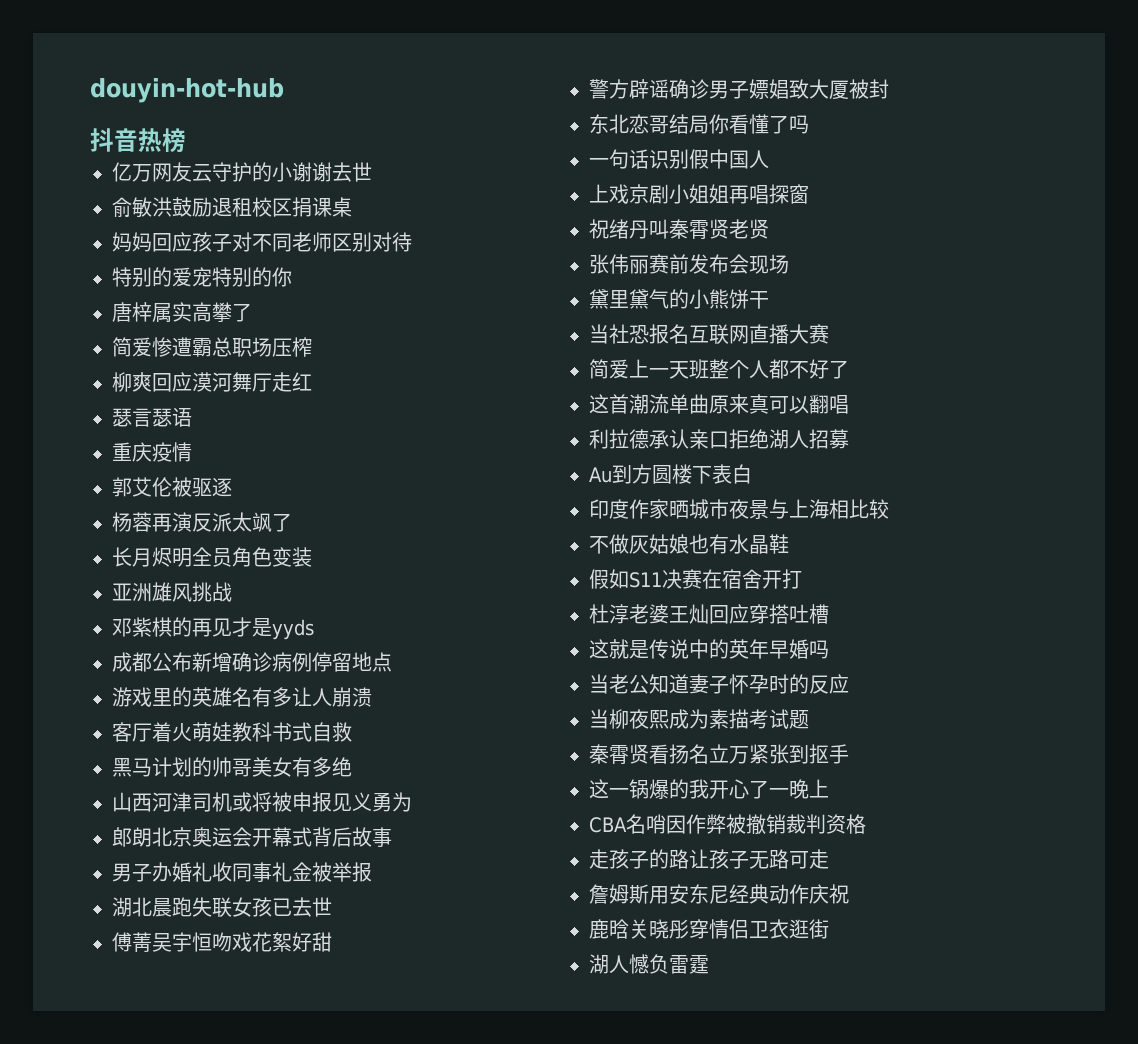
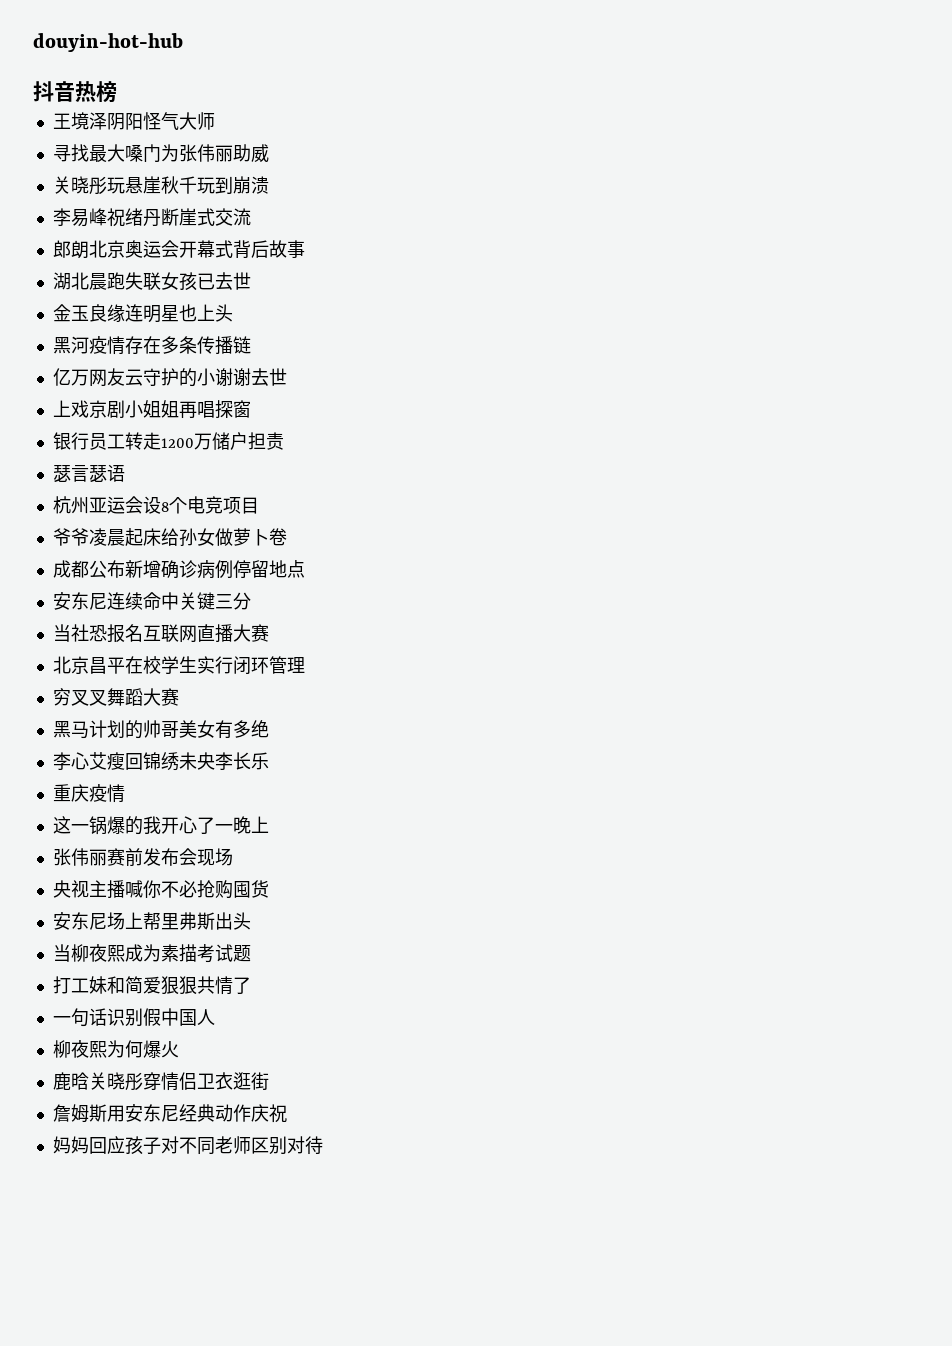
(186, 140) none -> [52,112,215,130] [52,144,269,162] [52,176,269,195] [52,208,251,227] [52,240,305,259] [52,272,251,291] [52,304,233,323] [52,336,251,355] // 王境泽阴阳怪气大师 // 寻找最大嗓门为张伟丽助威 // 关晓彤玩悬崖秋千玩到崩溃 // 李易峰祝绪丹断崖式交流 // 郎朗北京奥运会开幕式背后故事 // 湖北晨跑失联女孩已去世 // 金玉良缘连明星也上头 // 黑河疫情存在多条传播链
[112,197,352,218] 俞敏洪鼓励退租校区捐课桌 -> [52,400,251,419] [52,432,284,450] [52,464,125,482] [52,496,259,514] [52,528,287,546] [52,560,305,579] [52,592,251,610] [52,624,269,643] [52,656,305,675] [52,688,179,706] [52,720,269,739] [52,752,269,771] [52,784,125,803] [52,816,269,835] [52,848,233,866] [52,880,269,899] [52,912,251,930] [52,944,251,963] [52,976,251,995] [52,1008,215,1027] [52,1040,179,1059] [52,1072,269,1091] [52,1104,287,1123] 上戏京剧小姐姐再唱探窗 // 银行员工转走1200万储户担责 // 瑟言瑟语 // 杭州亚运会设8个电竞项目 // 爷爷凌晨起床给孙女做萝卜卷 // 成都公布新增确诊病例停留地点 // 安东尼连续命中关键三分 // 当社恐报名互联网直播大赛 // 北京昌平在校学生实行闭环管理 // 穷叉叉舞蹈大赛 // 黑马计划的帅哥美女有多绝 // 李心艾瘦回锦绣未央李长乐 // 重庆疫情 // 这一锅爆的我开心了一晚上 // 张伟丽赛前发布会现场 // 央视主播喊你不必抢购囤货 // 安东尼场上帮里弗斯出头 // 当柳夜熙成为素描考试题 // 打工妹和简爱狠狠共情了 // 一句话识别假中国人 // 柳夜熙为何爆火 // 鹿晗关晓彤穿情侣卫衣逛街 // 詹姆斯用安东尼经典动作庆祝
[112,267,292,287] [112,302,252,323] [112,337,312,357] [112,372,312,392] [112,407,192,427] [112,442,192,462] [112,477,232,497] [112,512,292,532] [112,547,312,567] [112,582,232,602] [112,617,314,640] [112,652,392,672] [112,687,372,707] [112,722,352,742] [112,757,352,777] [112,792,412,812] [112,827,392,847] [112,862,372,882] [112,897,332,918] [112,932,332,952] [589,79,889,99] [589,114,809,134] [589,149,769,169] [589,184,809,204] [589,219,769,239] [589,254,789,274] [589,289,769,309] [589,324,829,345] [589,359,849,379] [589,394,849,414] [589,429,849,449] [589,464,752,484] [589,499,889,519] [589,534,789,554] [589,569,802,589] [589,604,829,624] [589,639,829,659] [589,674,849,694] [589,709,809,729] [589,744,849,764] [589,779,829,800] [589,814,866,835] [589,849,829,869] [589,884,849,904] [589,919,829,939] [589,954,709,974] // 特别的爱宠特别的你 // 唐梓属实高攀了 // 简爱惨遭霸总职场压榨 // 柳爽回应漠河舞厅走红 // 瑟言瑟语 // 重庆疫情 // 郭艾伦被驱逐 // 杨蓉再演反派太飒了 // 长月烬明全员角色变装 // 亚洲雄风挑战 // 邓紫棋的再见才是yyds // 成都公布新增确诊病例停留地点 // 游戏里的英雄名有多让人崩溃 // 客厅着火萌娃教科书式自救 // 黑马计划的帅哥美女有多绝 // 山西河津司机或将被申报见义勇为 // 郎朗北京奥运会开幕式背后故事 // 男子办婚礼收同事礼金被举报 // 湖北晨跑失联女孩已去世 // 傅菁吴宇恒吻戏花絮好甜 // 警方辟谣确诊男子嫖娼致大厦被封 // 东北恋哥结局你看懂了吗 // 一句话识别假中国人 // 上戏京剧小姐姐再唱探窗 // 祝绪丹叫秦霄贤老贤 // 张伟丽赛前发布会现场 // 黛里黛气的小熊饼干 // 当社恐报名互联网直播大赛 // 简爱上一天班整个人都不好了 // 这首潮流单曲原来真可以翻唱 // 利拉德承认亲口拒绝湖人招募 // Au到方圆楼下表白 // 印度作家晒城市夜景与上海相比较 // 不做灰姑娘也有水晶鞋 // 假如S11决赛在宿舍开打 // 杜淳老婆王灿回应穿搭吐槽 // 这就是传说中的英年早婚吗 // 当老公知道妻子怀孕时的反应 // 当柳夜熙成为素描考试题 // 秦霄贤看扬名立万紧张到抠手 // 这一锅爆的我开心了一晚上 // CBA名哨因作弊被撤销裁判资格 // 走孩子的路让孩子无路可走 // 詹姆斯用安东尼经典动作庆祝 // 鹿晗关晓彤穿情侣卫衣逛街 // 湖人憾负雷霆 -> (323, 1145) none

